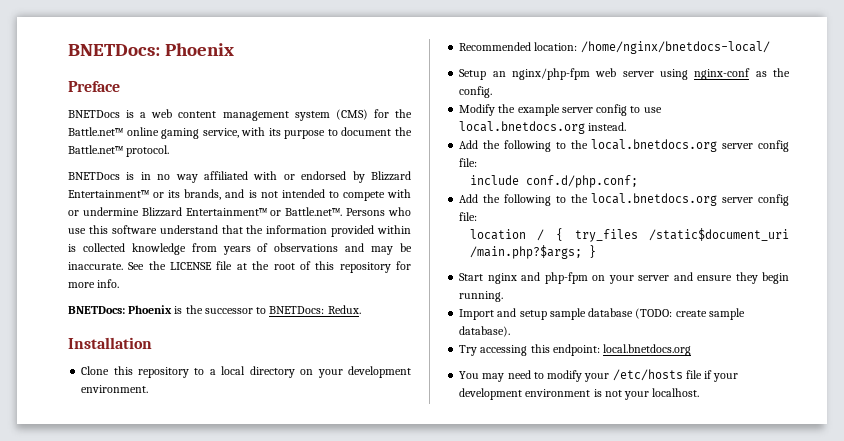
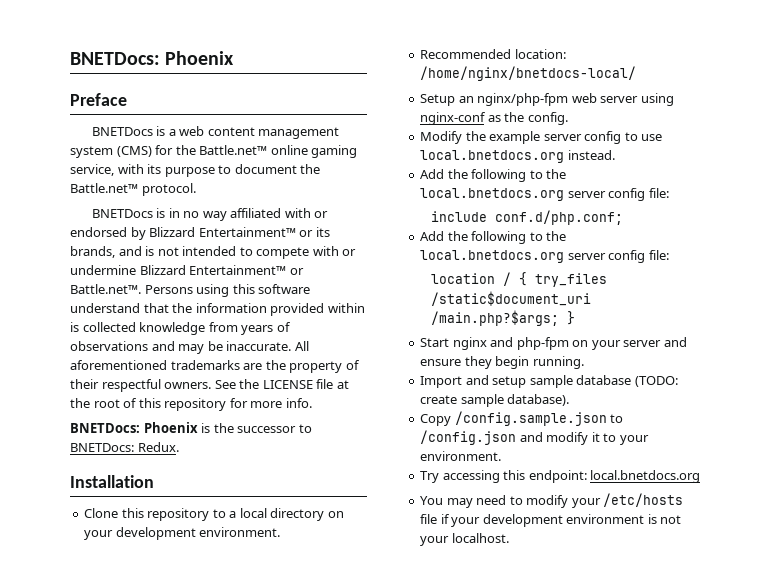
[388,207,411,216] [68,228,86,234] who use -> [196,284,230,297] using
(123, 266) none -> [294,341,309,351] [70,360,360,373] [70,379,212,392] All aforementioned trademarks are the property of their respectful owners.
(511, 331) none -> [420,411,624,426] [420,430,649,445] [420,451,502,461] // Copy /config.sample.json to /config.json and modify it to your environment.

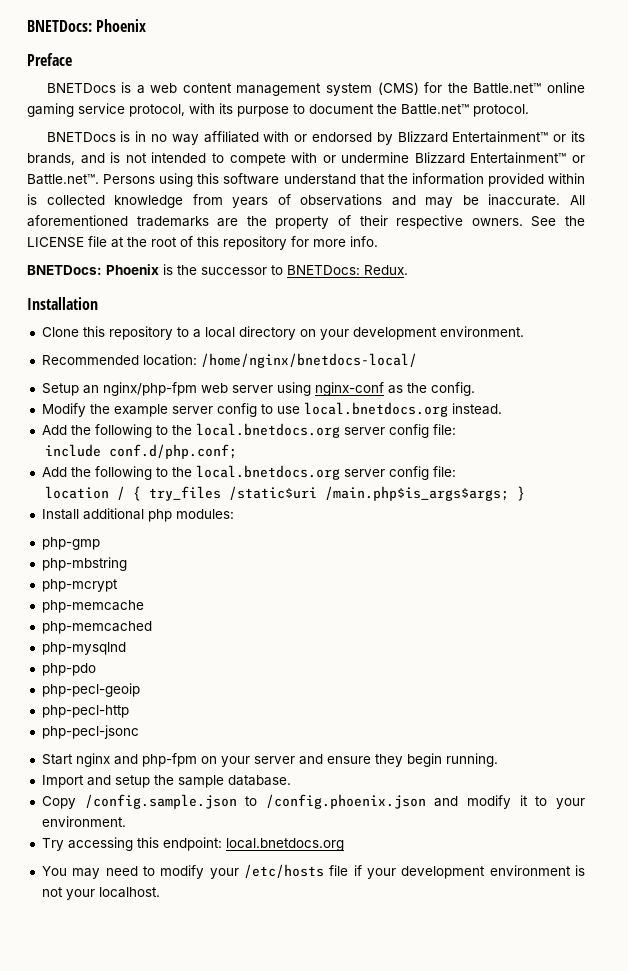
[70,164,114,176] service, -> [78,103,185,117] service protocol,
[101,379,161,392] respectful -> [396,215,464,229] respective
[431,291,592,306] [431,310,560,326] /static$document_uri /main.php?$args; -> [228,486,509,501] /static$uri /main.php$is_args$args;
(576, 318) none -> [41,508,234,522] [41,537,100,550] [41,557,127,571] [41,579,118,592] [41,600,144,613] [41,621,152,634] [41,642,126,655] [41,663,96,676] [41,683,140,697] [41,705,129,718] [41,725,139,739] // Install additional php modules: // php-gmp // php-mbstring // php-mcrypt // php-memcache // php-memcached // php-mysqlnd // php-pdo // php-pecl-geoip // php-pecl-http // php-pecl-jsonc
[529,375,678,388] [420,394,570,407] sample database (TODO: create sample database). -> [153,775,291,788] the sample database.
[420,430,517,445] /config.json -> [265,794,426,809] /config.phoenix.json

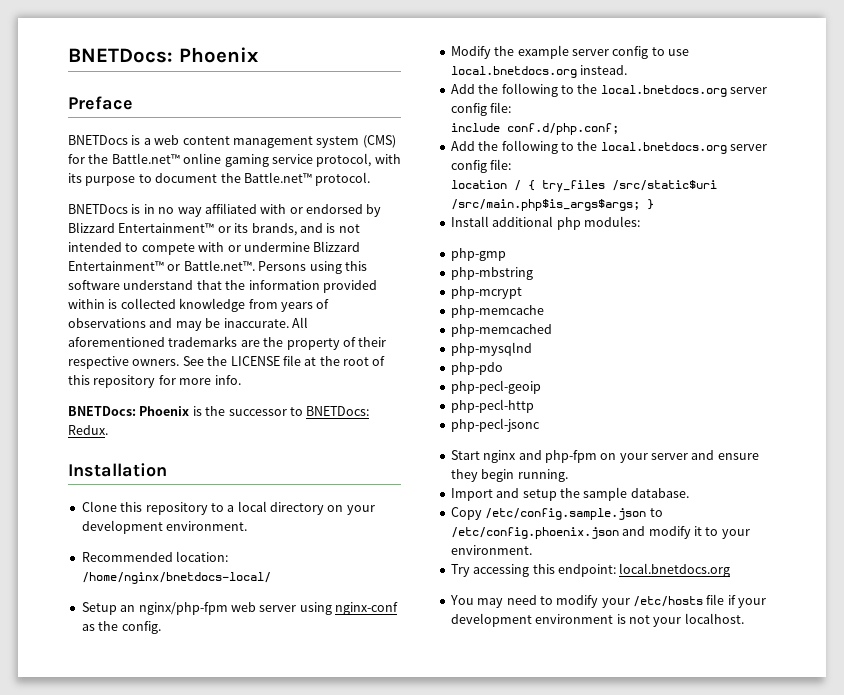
[228,486,509,501] /static$uri /main.php$is_args$args; -> [611,180,717,191] [450,199,640,211] /src/static$uri /src/main.php$is_args$args;
[84,794,426,809] /config.sample.json to /config.phoenix.json -> [485,508,663,520] [450,527,619,539] /etc/config.sample.json to /etc/config.phoenix.json

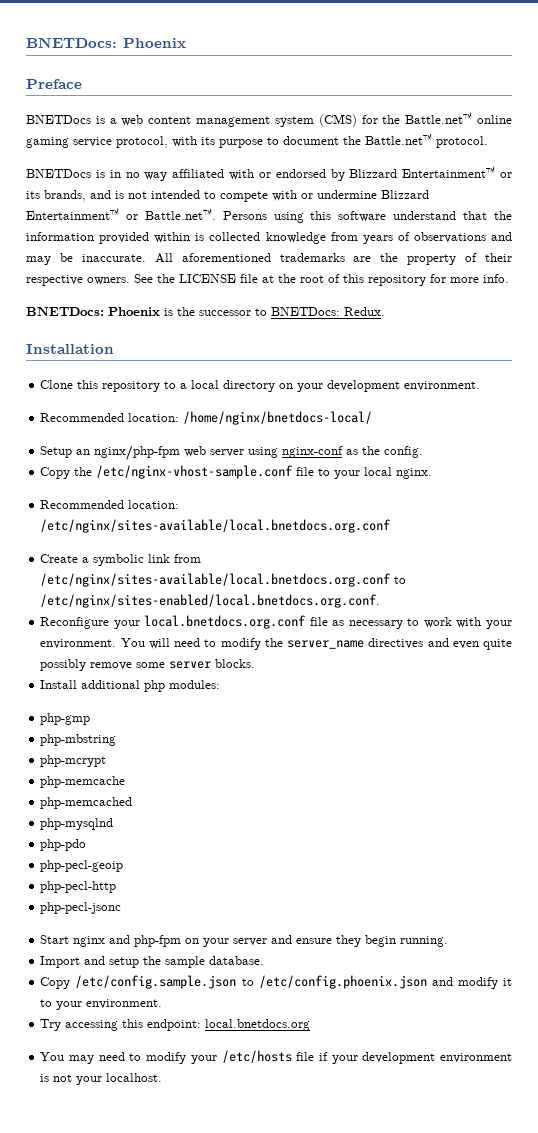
[450,45,689,59] [450,65,628,78] [450,83,767,97] [450,102,512,116] [450,123,619,135] [450,140,767,154] [450,159,512,173] [450,180,717,192] [450,199,654,211] Modify the example server config to use local.bnetdocs.org instead. // Add the following to the local.bnetdocs.org server config file: // include conf.d/php.conf; // Add the following to the local.bnetdocs.org server config file: // location / { try_files /src/static$uri /src/main.php$is_args$args; } -> [40,465,433,479] [40,500,180,509] [40,519,392,533] [40,554,202,566] [40,573,407,587] [40,594,381,608] [40,615,513,629] [40,638,512,650] [40,659,256,671] Copy the /etc/nginx-vhost-sample.conf file to your local nginx. // Recommended location: /etc/nginx/sites-available/local.bnetdocs.org.conf // Create a symbolic link from /etc/nginx/sites-available/local.bnetdocs.org.conf to /etc/nginx/sites-enabled/local.bnetdocs.org.conf. // Reconfigure your local.bnetdocs.org.conf file as necessary to work with your environment. You will need to modify the server_name directives and even quite possibly remove some server blocks.

